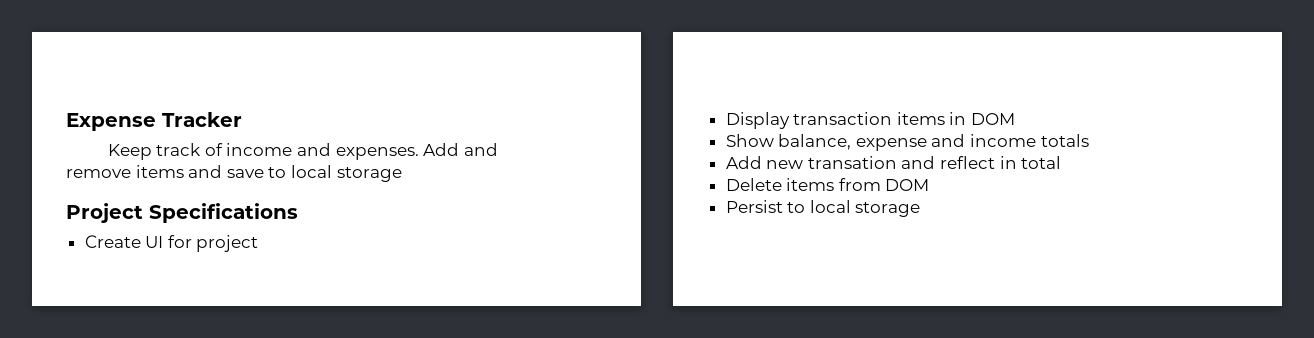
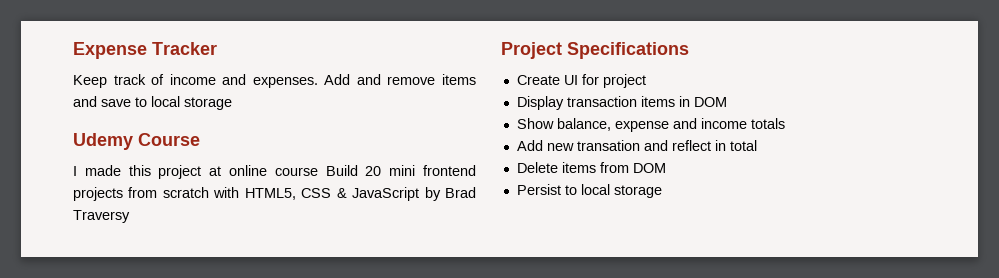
(402, 174) none -> [73,133,200,150] [73,165,477,179] [73,187,477,201] [73,210,130,223] // Udemy Course // I made this project at online course Build 20 mini frontend projects from scratch with HTML5, CSS & JavaScript by Brad Traversy

